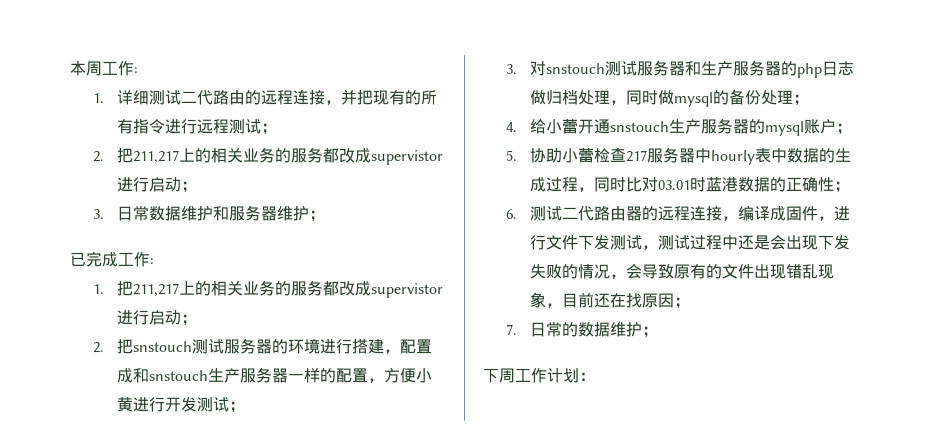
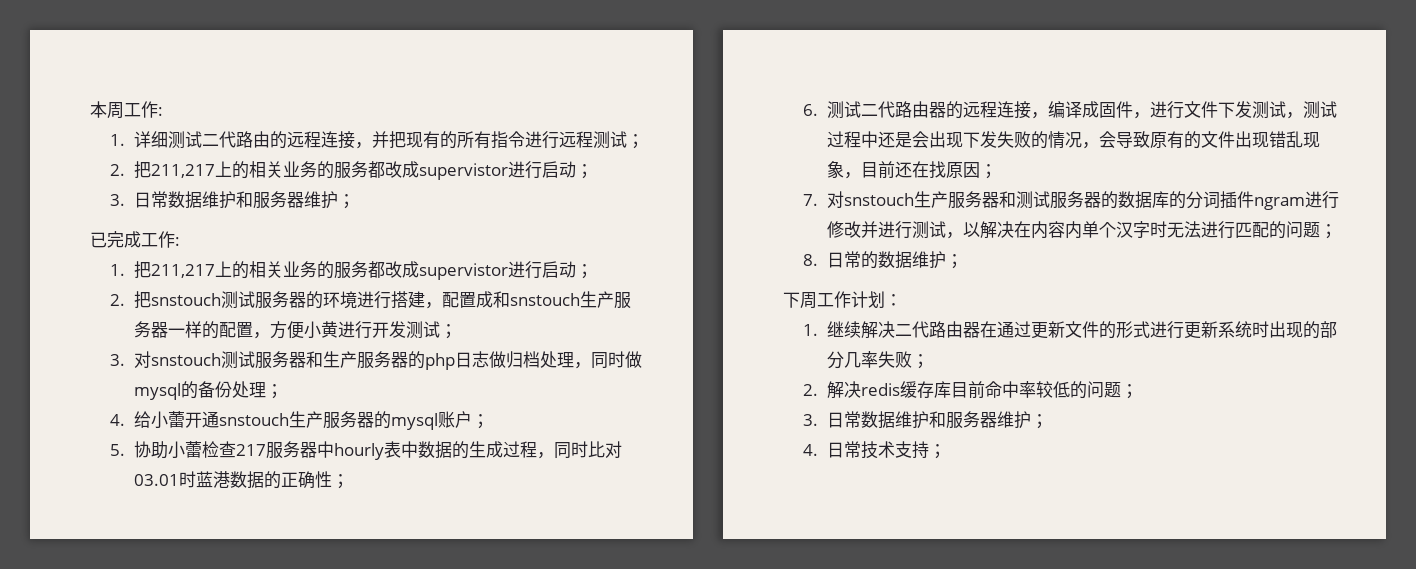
(518, 329) none -> [826,191,1339,210] [826,221,1337,239] [803,254,819,266] 对snstouch生产服务器和测试服务器的数据库的分词插件ngram进行修改并进行测试，以解决在内容内单个汉字时无法进行匹配的问题； // 8.
(595, 376) none -> [803,321,1337,339] [826,351,929,369] [803,381,1138,399] [803,411,1048,429] [803,441,946,459] // 1.继续解决二代路由器在通过更新文件的形式进行更新系统时出现的部分几率失败； // 2.解决redis缓存库目前命中率较低的问题； // 3.日常数据维护和服务器维护； // 4.日常技术支持；

